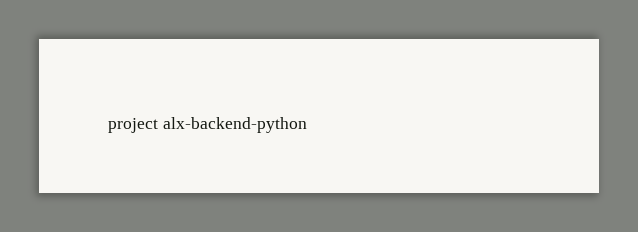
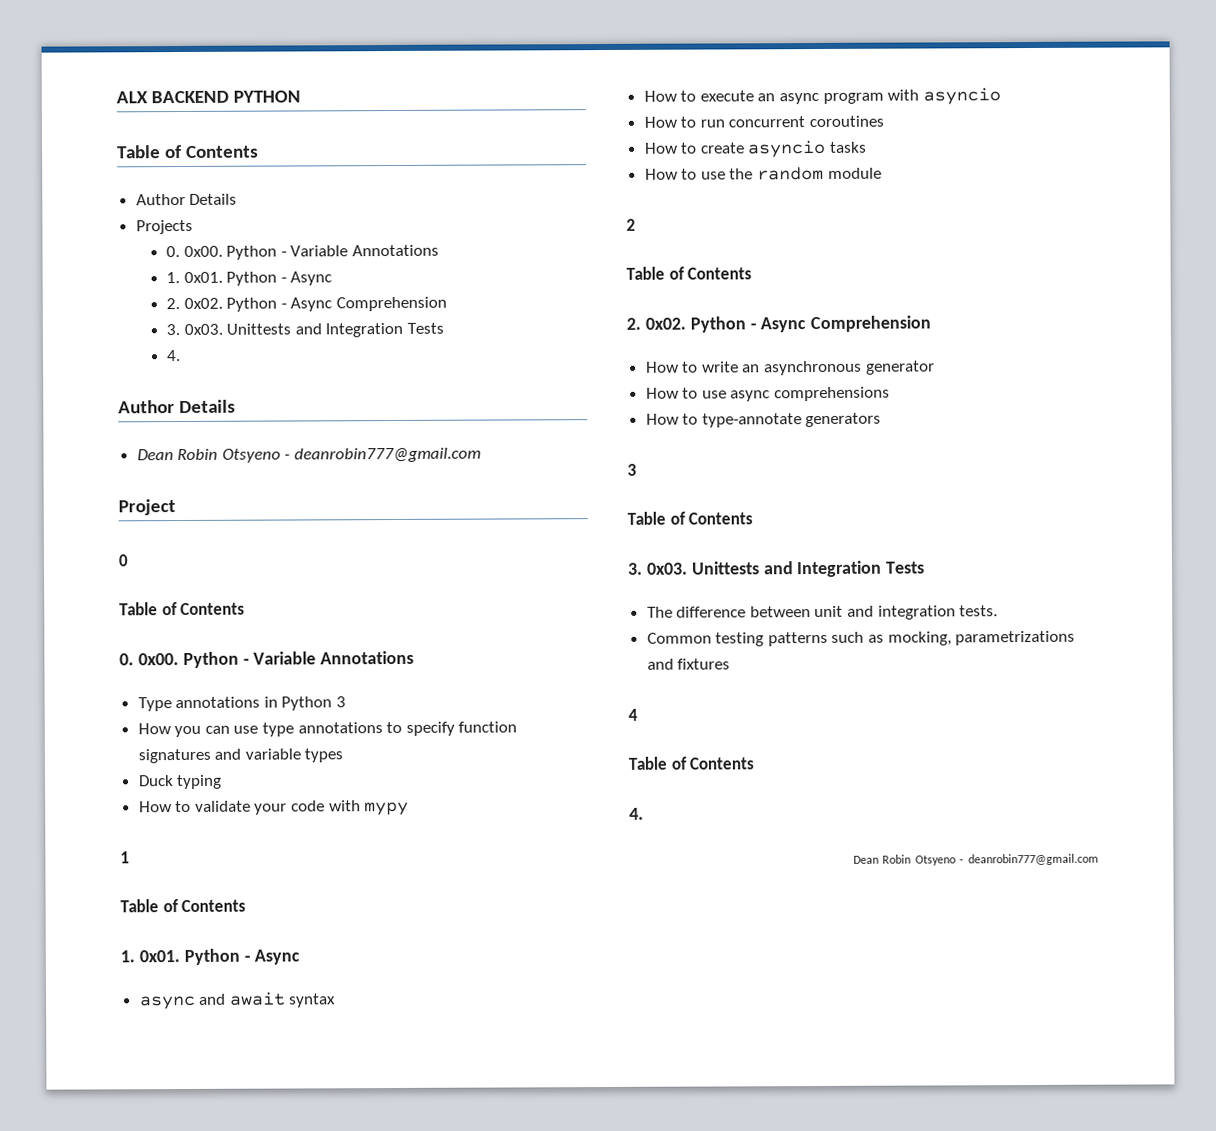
[108,117,307,133] project alx-backend-python -> [116,90,301,104] [117,145,259,159] [135,193,238,206] [135,219,193,235] [166,244,439,260] [166,271,333,286] [166,296,447,312] [166,322,444,338] [166,350,182,362] [118,399,236,414] [136,447,482,463] [118,499,176,516] [118,554,128,567] [119,602,246,616] [119,650,415,669] [137,696,347,712] [137,721,518,738] [137,748,344,764] [137,774,223,790] [138,800,410,816] [120,851,130,864] [120,899,247,913] [120,948,301,966] [139,991,337,1010] [643,87,1001,105] [643,115,885,128] [644,139,868,158] [644,166,882,181] [626,218,636,231] [626,266,753,280] [626,315,932,333] [645,360,935,376] [645,386,891,402] [645,412,882,428] [627,463,637,476] [627,511,754,525] [627,560,926,578] [646,605,999,620] [646,630,1076,647] [646,658,731,670] [628,708,638,721] [628,756,755,770] [629,807,644,820] [852,853,1099,866] ALX BACKEND PYTHON // Table of Contents // Author Details // Projects // 0. 0x00. Python - Variable Annotations // 1. 0x01. Python - Async // 2. 0x02. Python - Async Comprehension // 3. 0x03. Unittests and Integration Tests // 4. // Author Details // Dean Robin Otsyeno - deanrobin777@gmail.com // Project // 0 // Table of Contents // 0. 0x00. Python - Variable Annotations // Type annotations in Python 3 // How you can use type annotations to specify function signatures and variable types // Duck typing // How to validate your code with mypy // 1 // Table of Contents // 1. 0x01. Python - Async // async and await syntax // How to execute an async program with asyncio // How to run concurrent coroutines // How to create asyncio tasks // How to use the random module // 2 // Table of Contents // 2. 0x02. Python - Async Comprehension // How to write an asynchronous generator // How to use async comprehensions // How to type-annotate generators // 3 // Table of Contents // 3. 0x03. Unittests and Integration Tests // The difference between unit and integration tests. // Common testing patterns such as mocking, parametrizations and fixtures // 4 // Table of Contents // 4. // Dean Robin Otsyeno - deanrobin777@gmail.com

